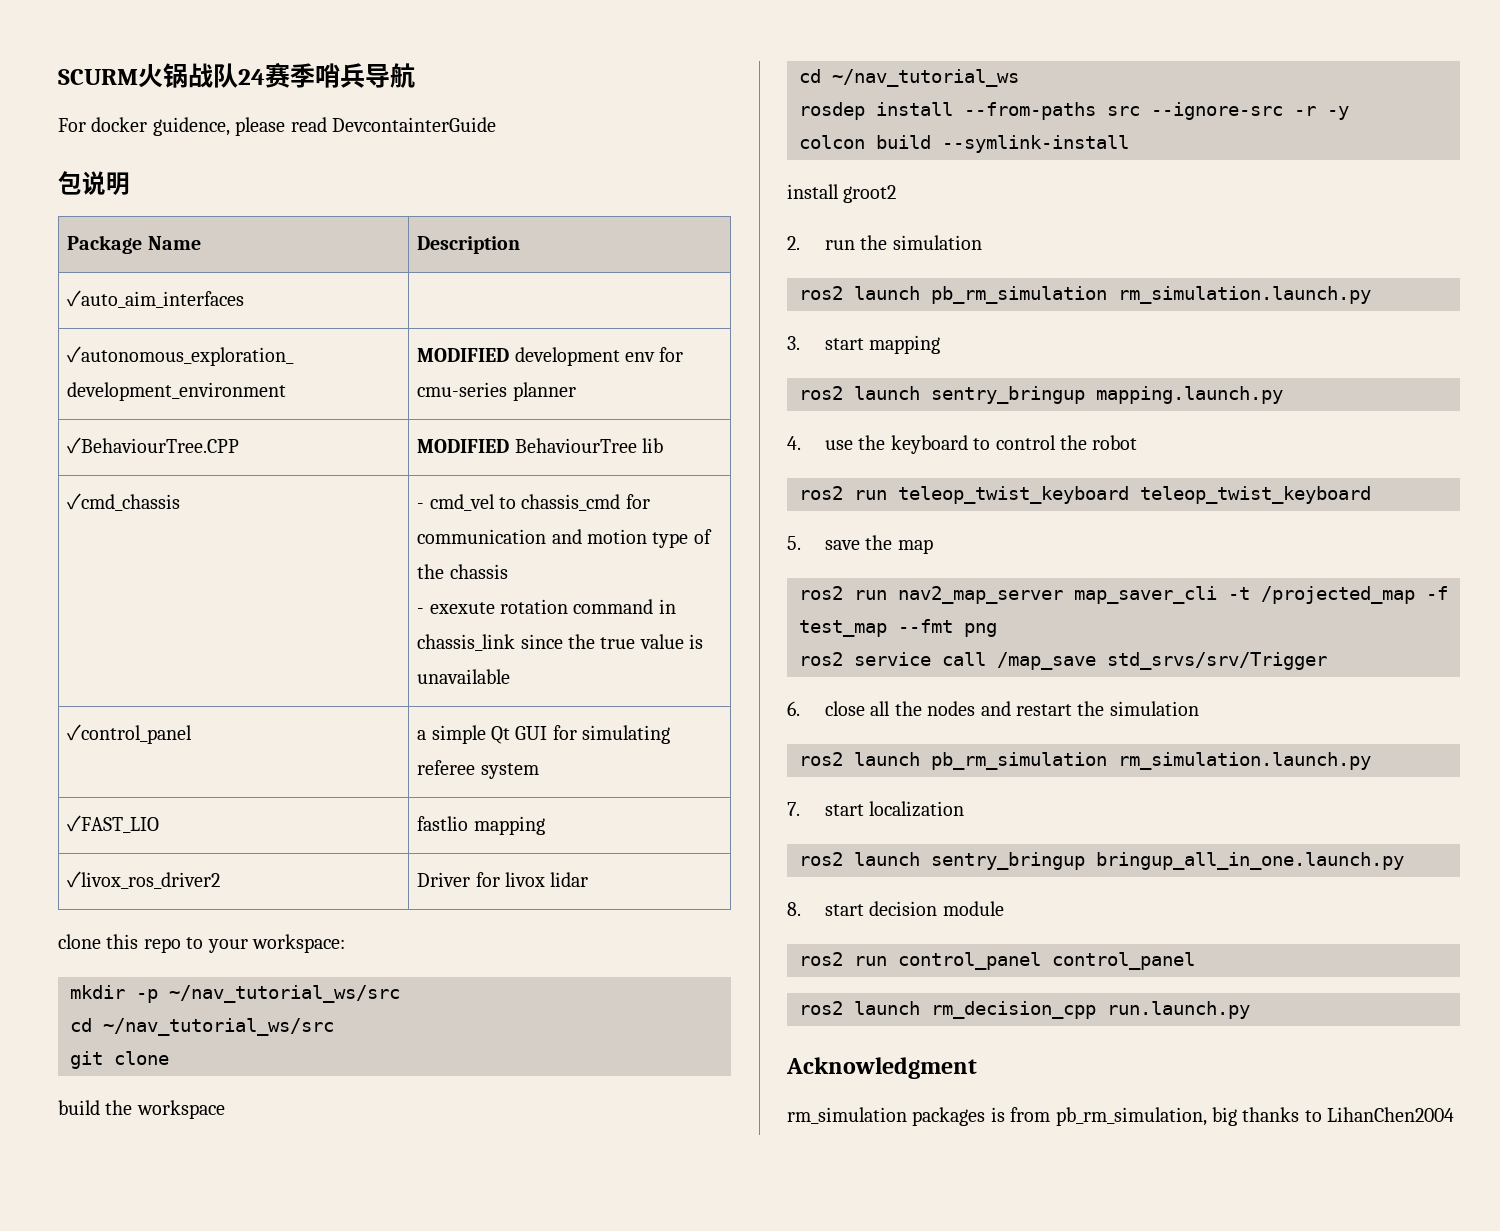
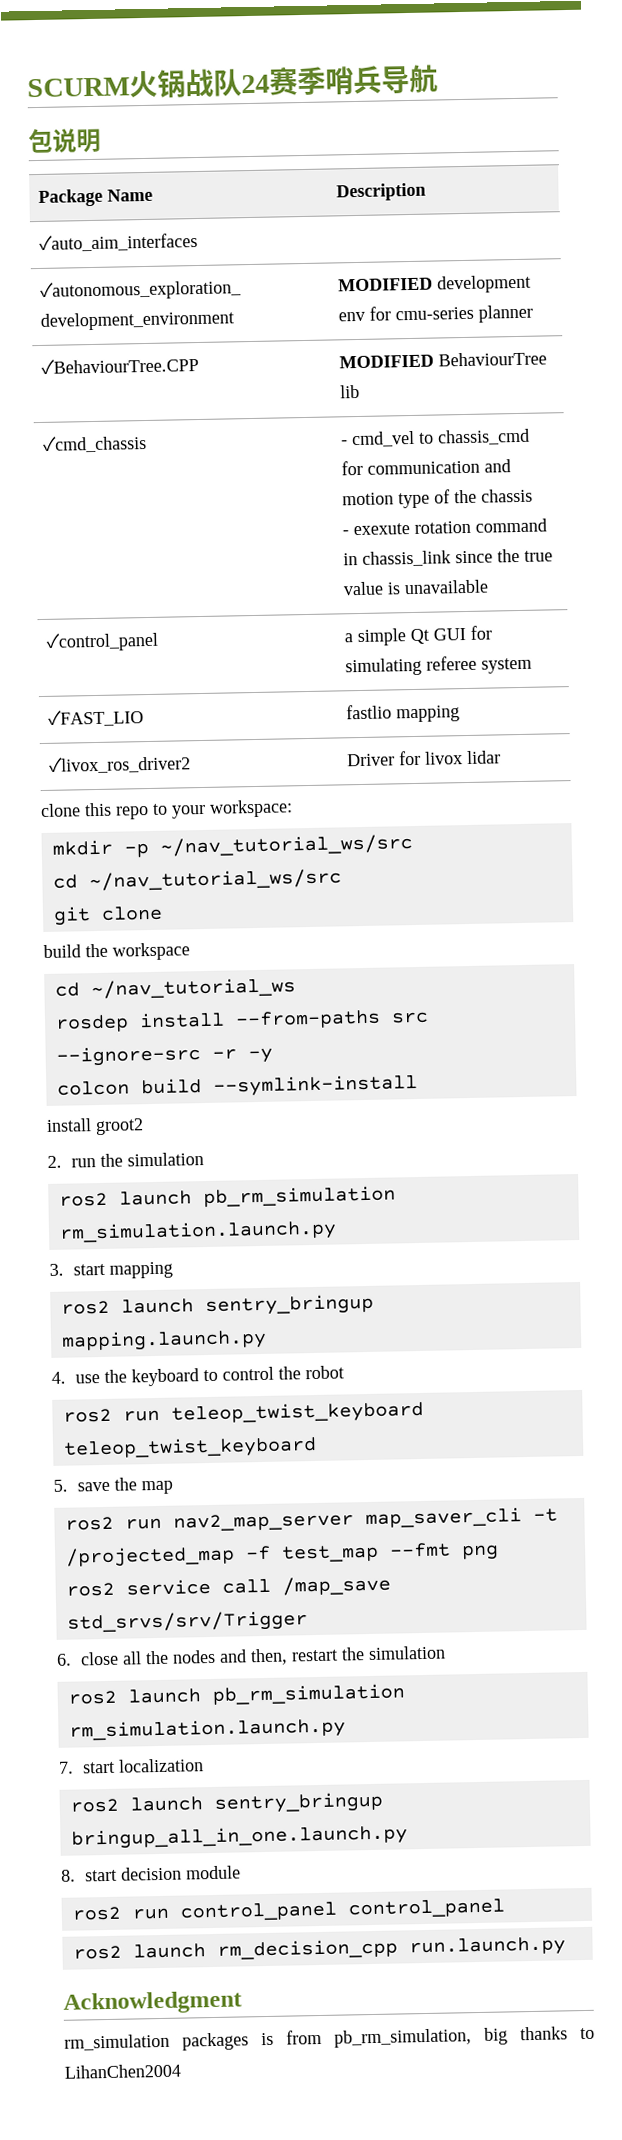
[58,117,496,136] // For docker guidence, please read DevcontainterGuide -> (438, 78) none
(1011, 708) none -> [250,1648,289,1666] then,

